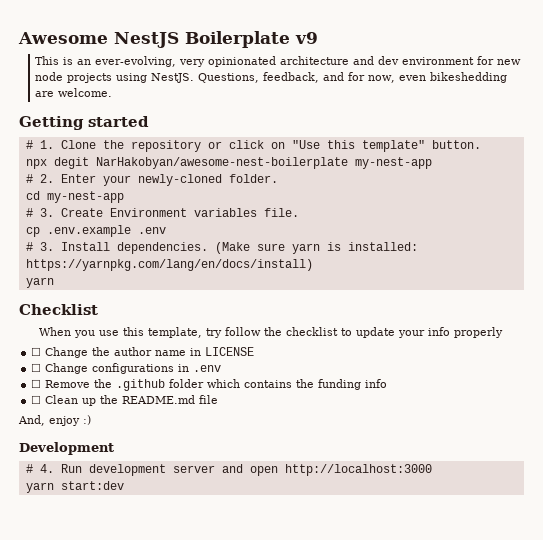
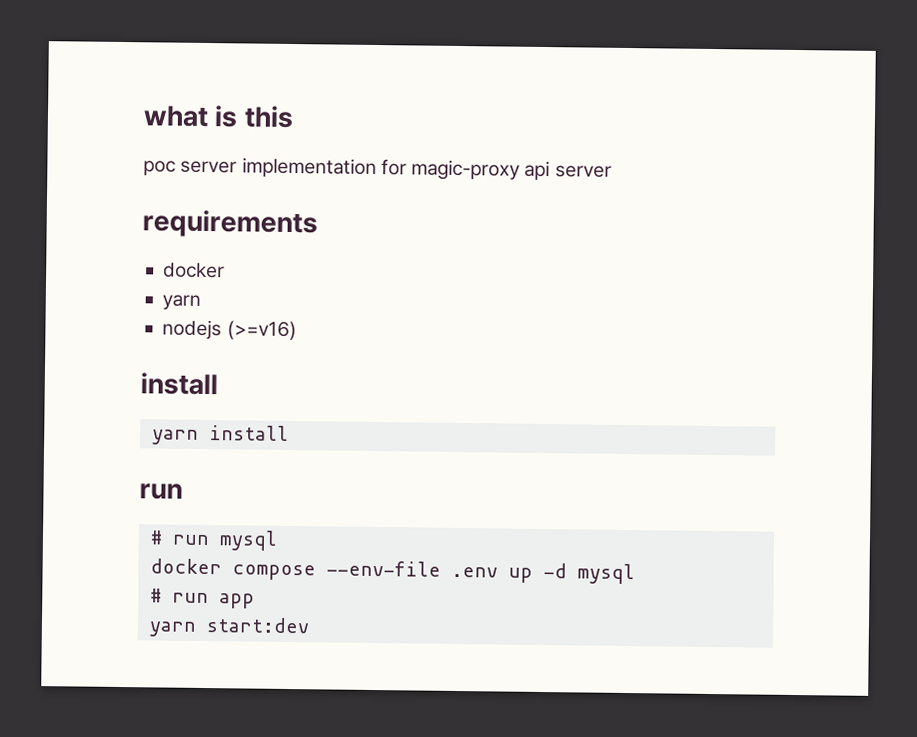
[18,31,318,48] [35,56,522,67] [35,72,508,83] [35,88,113,97] [19,116,149,130] [25,140,481,152] [25,157,432,169] [25,174,278,186] [25,191,124,203] [25,208,299,217] [25,225,166,237] [25,242,418,254] [25,259,313,271] [25,277,54,288] [19,304,98,315] [38,327,503,338] [31,347,255,358] [31,363,222,374] [31,379,388,391] [31,395,219,406] [18,415,91,426] [19,442,114,455] [25,464,432,476] Awesome NestJS Boilerplate v9 // This is an ever-evolving, very opinionated architecture and dev environment for new node projects using NestJS. Questions, feedback, and for now, even bikeshedding are welcome. // Getting started // # 1. Clone the repository or click on "Use this template" button. // npx degit NarHakobyan/awesome-nest-boilerplate my-nest-app // # 2. Enter your newly-cloned folder. // cd my-nest-app // # 3. Create Environment variables file. // cp .env.example .env // # 3. Install dependencies. (Make sure yarn is installed: https://yarnpkg.com/lang/en/docs/install) // yarn // Checklist // When you use this template, try follow the checklist to update your info properly // ☐ Change the author name in LICENSE // ☐ Change configurations in .env // ☐ Remove the .github folder which contains the funding info // ☐ Clean up the README.md file // And, enjoy :) // Development // # 4. Run development server and open http://localhost:3000 -> [143,105,294,129] [143,157,612,181] [142,209,318,239] [163,262,226,279] [162,294,202,310] [162,319,297,341] [140,372,218,396] [151,425,289,445] [139,483,183,500] [149,530,278,551] [149,558,635,585] [149,588,255,609] what is this // poc server implementation for magic-proxy api server // requirements // docker // yarn // nodejs (>=v16) // install // yarn install // run // # run mysql // docker compose --env-file .env up -d mysql // # run app

